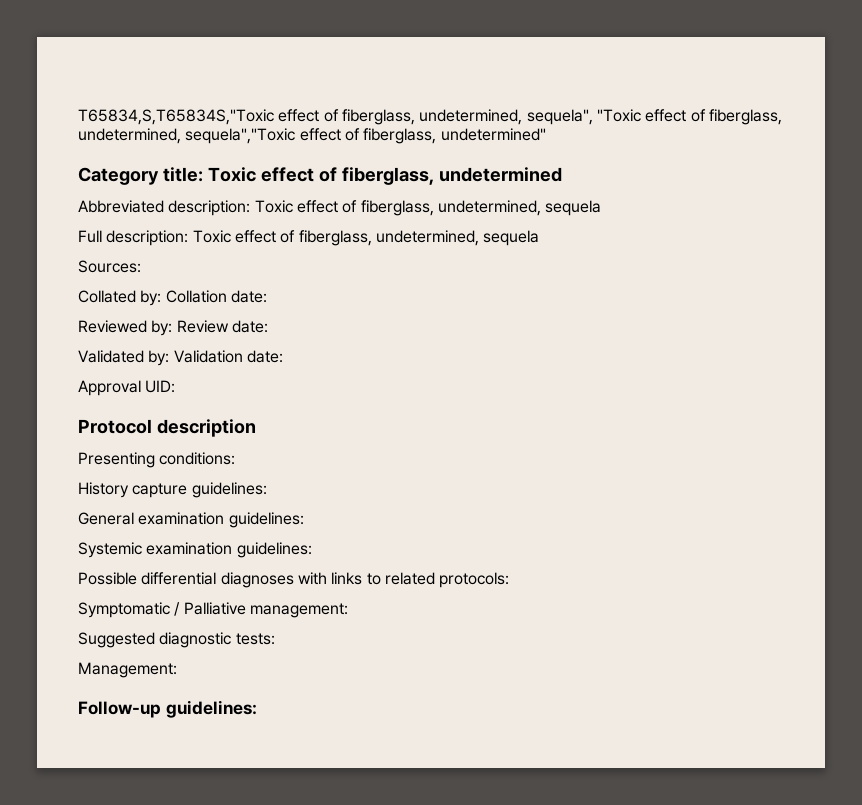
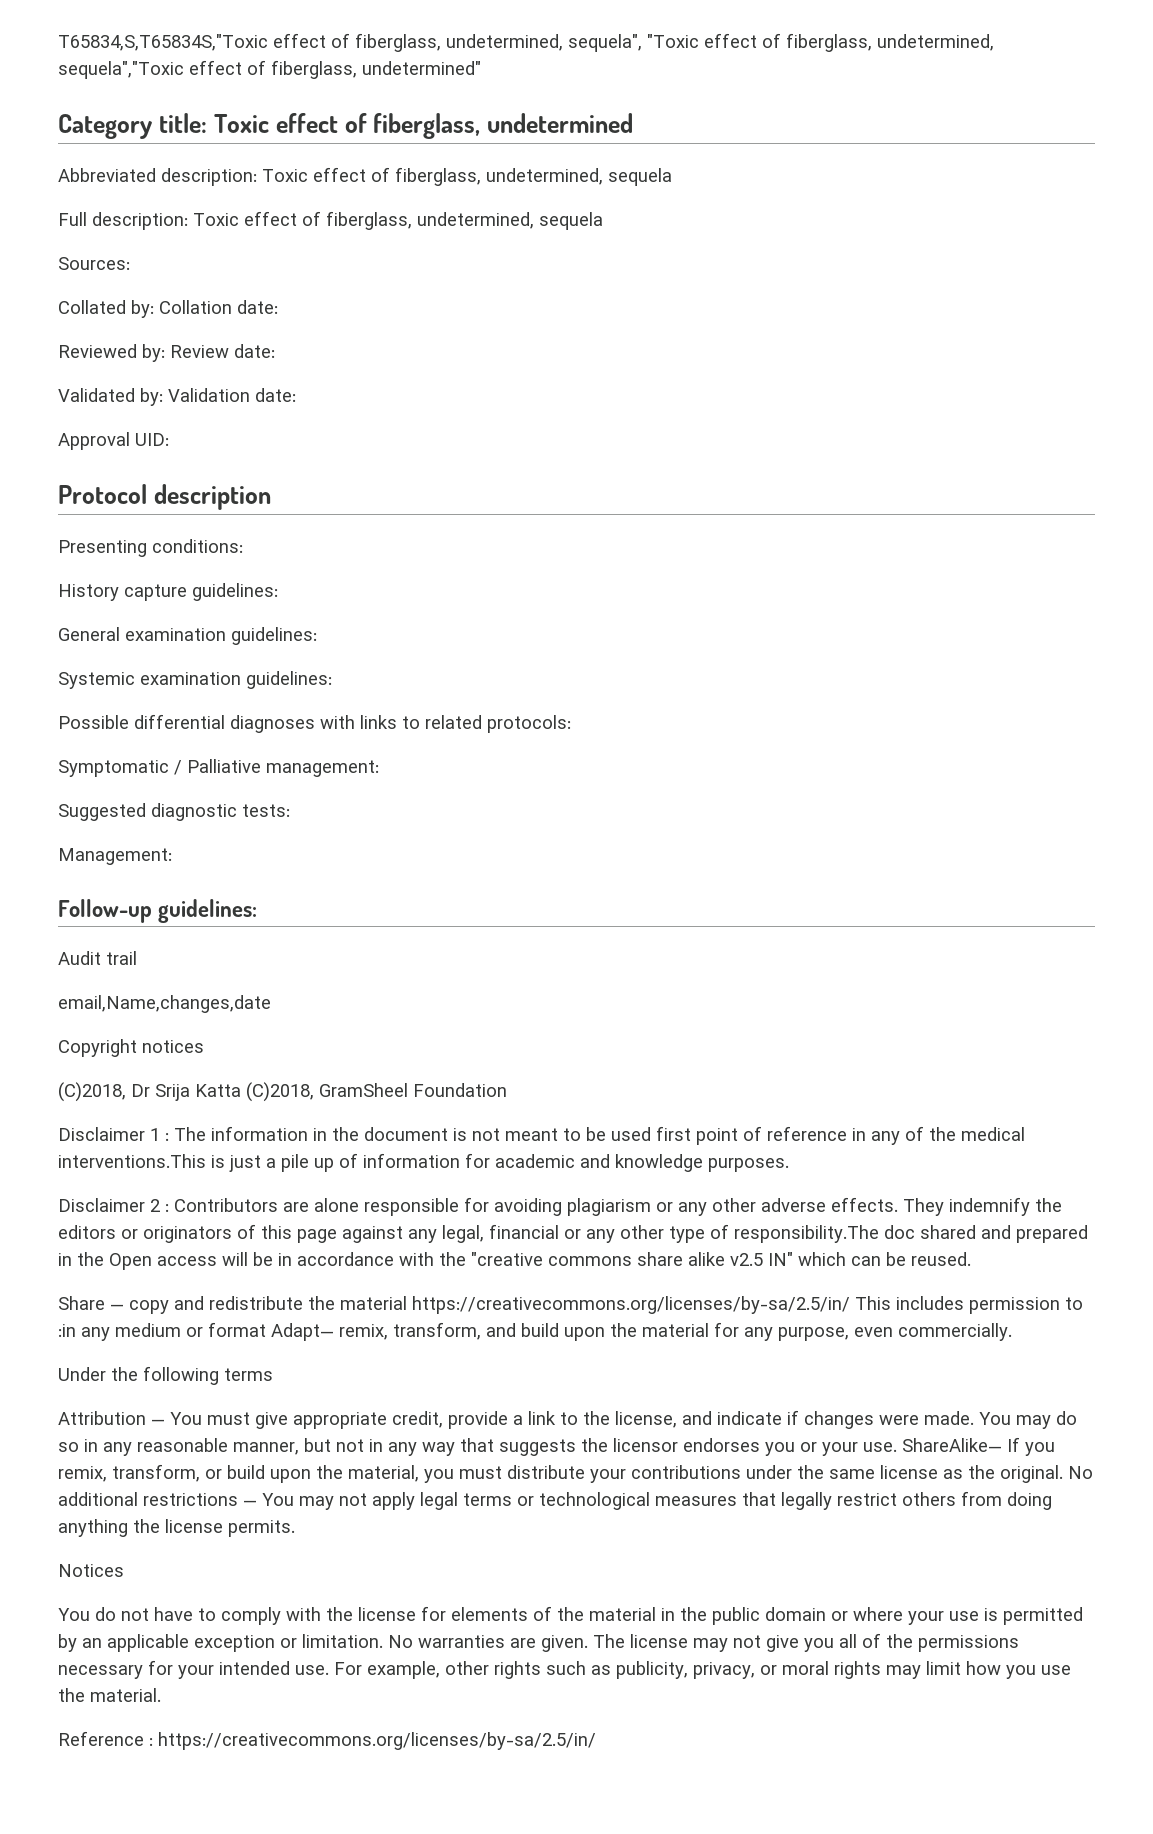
(257, 709) none -> [58,951,137,965] [58,995,271,1013] [58,1039,204,1057] [58,1082,507,1102] [58,1126,1025,1145] [58,1153,789,1172] [58,1197,1062,1216] [58,1224,1088,1243] [58,1252,971,1270] [58,1296,1083,1314] [58,1322,1012,1341] [58,1366,273,1385] [58,1410,1077,1429] [58,1437,1055,1456] [58,1464,1093,1483] [58,1491,1052,1510] [58,1519,295,1537] [58,1564,124,1577] [58,1606,1083,1625] [58,1633,1019,1652] [58,1660,1071,1679] [58,1688,161,1702] [58,1731,596,1750] // Audit trail // email,Name,changes,date // Copyright notices // (C)2018, Dr Srija Katta (C)2018, GramSheel Foundation // Disclaimer 1 : The information in the document is not meant to be used first point of reference in any of the medical interventions.This is just a pile up of information for academic and knowledge purposes. // Disclaimer 2 : Contributors are alone responsible for avoiding plagiarism or any other adverse effects. They indemnify the editors or originators of this page against any legal, financial or any other type of responsibility.The doc shared and prepared in the Open access will be in accordance with the "creative commons share alike v2.5 IN" which can be reused. // Share — copy and redistribute the material https://creativecommons.org/licenses/by-sa/2.5/in/ This includes permission to :in any medium or format Adapt— remix, transform, and build upon the material for any purpose, even commercially. // Under the following terms // Attribution — You must give appropriate credit, provide a link to the license, and indicate if changes were made. You may do so in any reasonable manner, but not in any way that suggests the licensor endorses you or your use. ShareAlike— If you remix, transform, or build upon the material, you must distribute your contributions under the same license as the original. No additional restrictions — You may not apply legal terms or technological measures that legally restrict others from doing anything the license permits. // Notices // You do not have to comply with the license for elements of the material in the public domain or where your use is permitted by an applicable exception or limitation. No warranties are given. The license may not give you all of the permissions necessary for your intended use. For example, other rights such as publicity, privacy, or moral rights may limit how you use the material. // Reference : https://creativecommons.org/licenses/by-sa/2.5/in/

